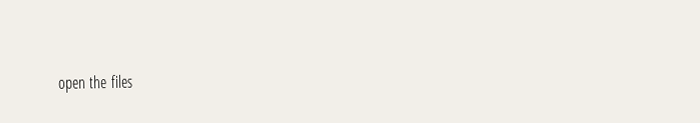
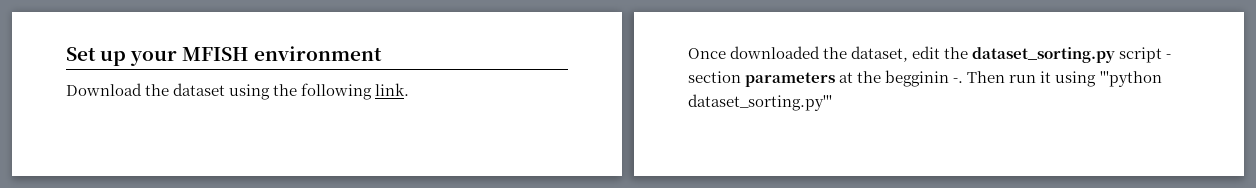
[58,74,133,93] open the files -> [66,46,382,66] [66,83,410,100] [688,46,1172,63] [688,70,1162,87] [688,94,832,111] Set up your MFISH environment // Download the dataset using the following link. // Once downloaded the dataset, edit the dataset_sorting.py script - section parameters at the begginin -. Then run it using '''python dataset_sorting.py'''

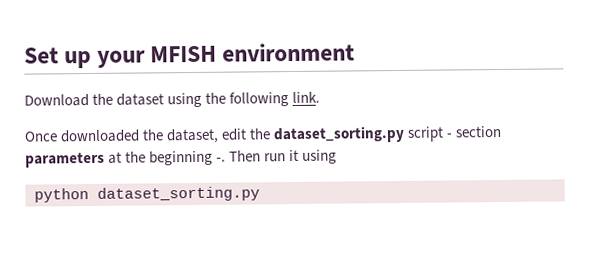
[885,70,950,87] begginin -> [149,150,214,166] beginning
[1099,71,1162,87] [688,94,832,111] '''python dataset_sorting.py''' -> [34,186,260,203] // python dataset_sorting.py

